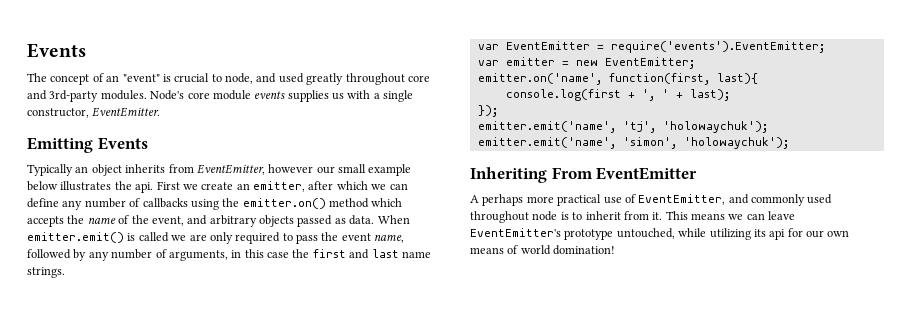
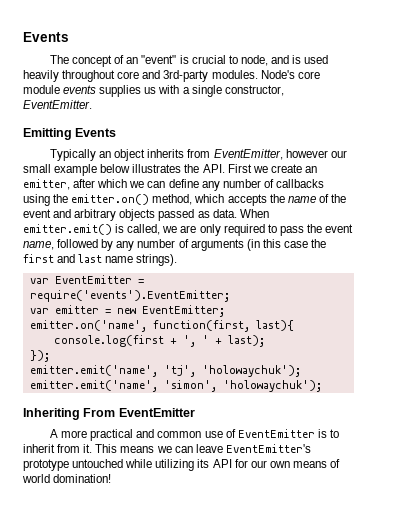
[278,73,344,85] used greatly -> [292,55,329,64] [23,70,59,82] is used heavily
[135,182,154,193] api. -> [202,164,225,173] API.
[329,198,369,208] method -> [152,194,193,205] method,
[151,216,184,226] event, -> [23,209,51,218] event
[138,232,169,242] called -> [127,224,161,235] called,
[168,250,242,261] arguments, in -> [190,239,260,251] arguments (in
[27,267,65,278] strings. -> [136,254,178,266] strings).
[482,194,524,206] perhaps -> (58, 433) none
[603,194,833,206] [470,211,558,223] use of EventEmitter, and commonly used throughout node -> [136,429,315,438] and common use of EventEmitter
[616,228,675,239] untouched, -> [72,459,124,468] untouched
[769,229,786,240] api -> [212,459,232,468] API

